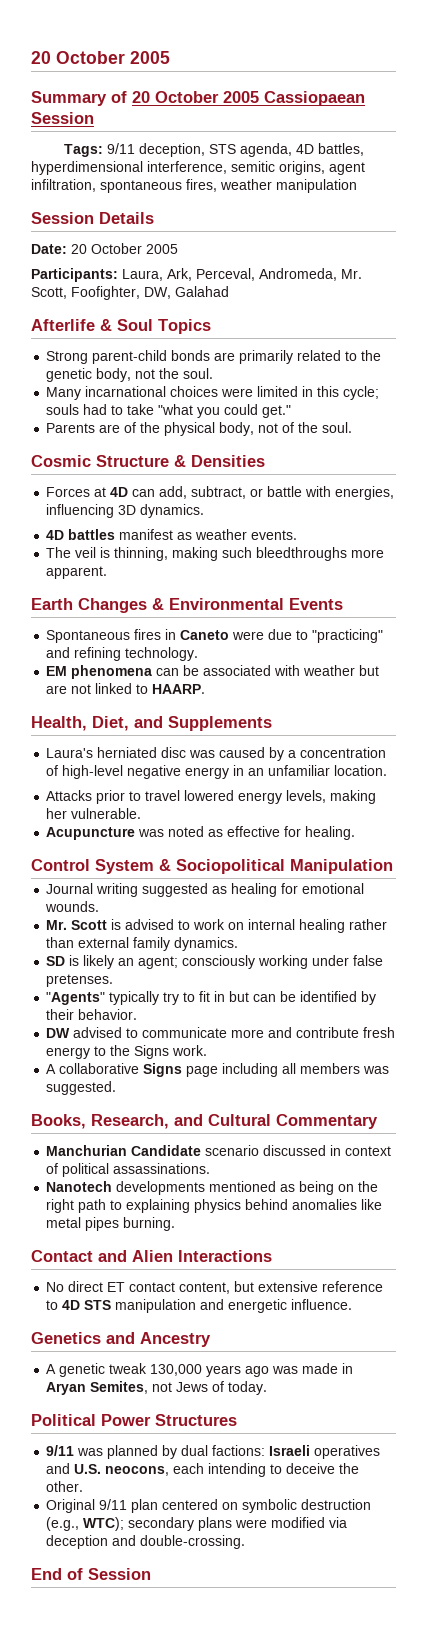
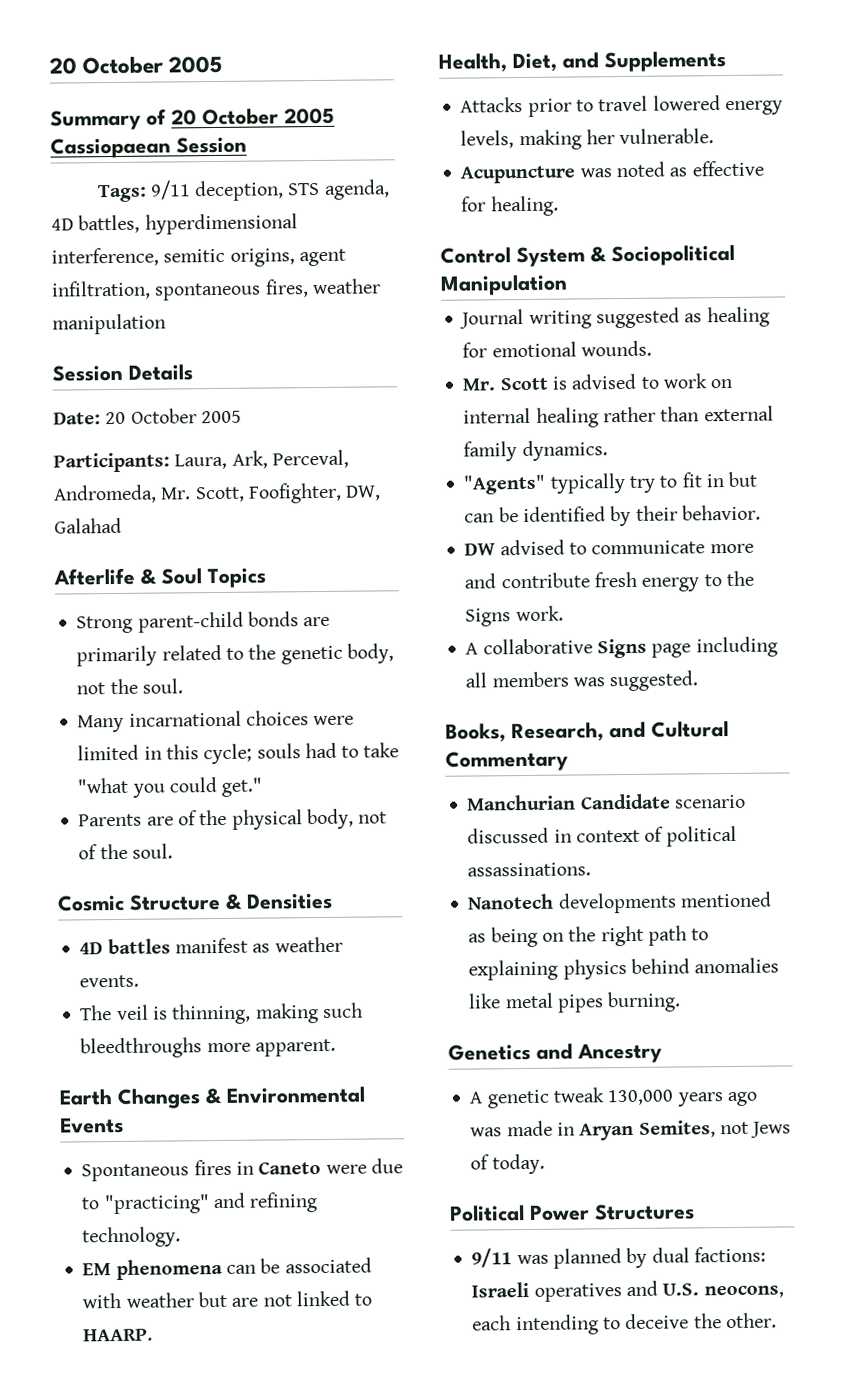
[46,486,395,500] [46,504,205,518] // Forces at 4D can add, subtract, or battle with energies, influencing 3D dynamics. -> (333, 901) none
[46,747,387,761] [46,765,388,779] // Laura's herniated disc was caused by a concentration of high-level negative energy in an unfamiliar location. -> (726, 62) none
[46,955,384,969] [46,974,114,987] // SD is likely an agent; consciously working under false pretenses. -> (608, 451) none
[31,1250,272,1262] [46,1281,384,1294] [46,1299,353,1313] // Contact and Alien Interactions // No direct ET contact content, but extensive reference to 4D STS manipulation and energetic influence. -> (682, 1002) none
[46,1499,372,1513] [46,1517,348,1531] [46,1535,246,1549] [31,1568,151,1580] // Original 9/11 plan centered on symbolic destruction (e.g., WTC); secondary plans were modified via deception and double-crossing. // End of Session -> (777, 1320) none

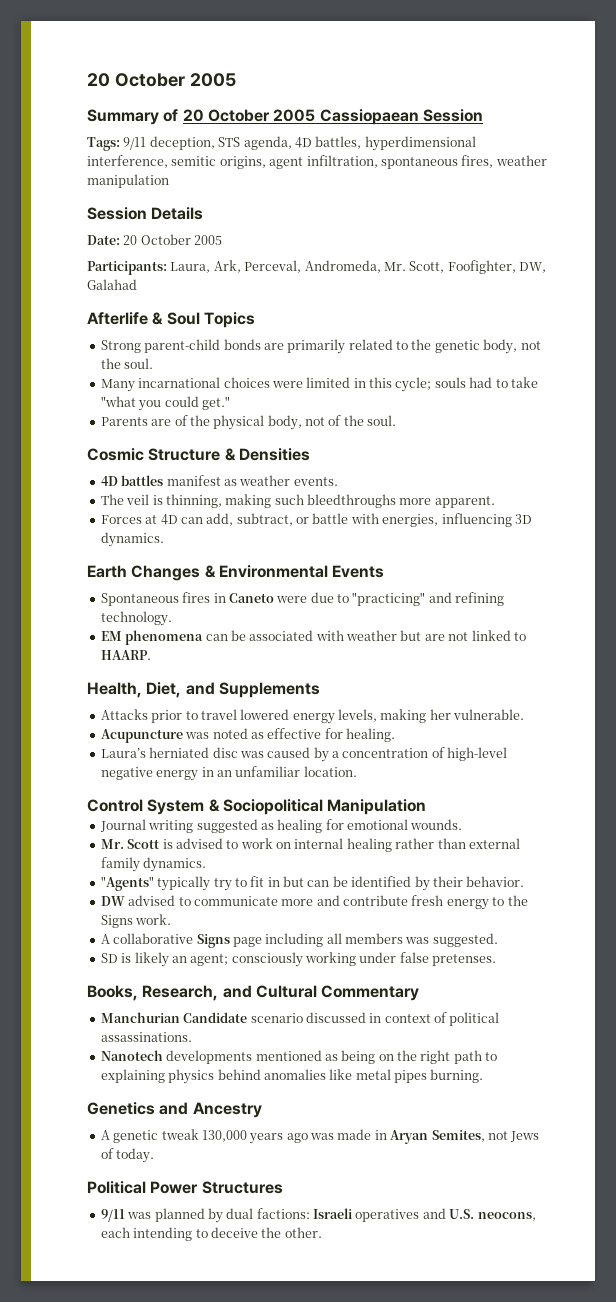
(336, 1047) none -> [100,513,532,527] [100,532,164,547] // Forces at 4D can add, subtract, or battle with energies, influencing 3D dynamics.
(559, 206) none -> [100,747,508,762] [100,766,357,781] // Laura’s herniated disc was caused by a concentration of high-level negative energy in an unfamiliar location.
(699, 681) none -> [100,952,497,967] // SD is likely an agent; consciously working under false pretenses.

